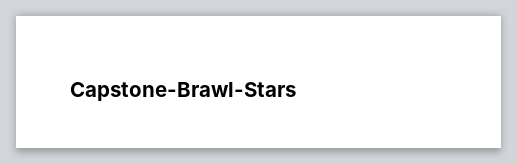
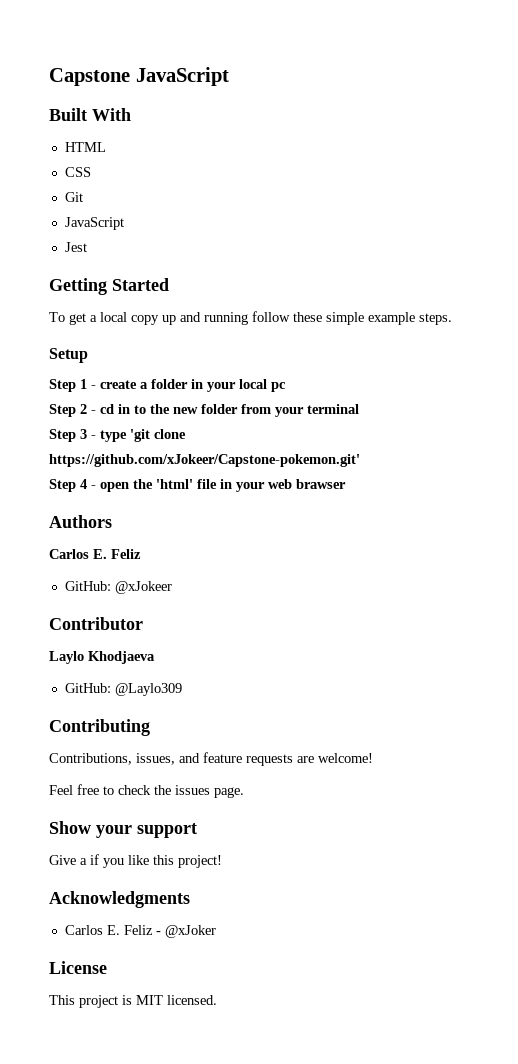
[70,82,296,101] Capstone-Brawl-Stars -> [49,67,229,86] [49,108,131,121] [64,142,106,152] [64,167,91,177] [64,192,83,202] [64,217,124,230] [64,242,87,252] [49,278,169,295] [49,311,452,325] [49,348,88,363] [49,379,286,392] [49,404,359,417] [49,429,186,442] [49,454,360,467] [49,479,346,492] [49,515,112,528] [49,549,141,559] [64,581,172,594] [49,617,143,630] [49,651,155,664] [64,683,182,696] [49,719,150,736] [49,752,373,766] [49,784,244,798] [49,821,197,838] [49,854,222,868] [49,891,190,908] [64,925,216,938] [49,961,107,974] [49,995,217,1008] Capstone JavaScript // Built With // HTML // CSS // Git // JavaScript // Jest // Getting Started // To get a local copy up and running follow these simple example steps. // Setup // Step 1 - create a folder in your local pc // Step 2 - cd in to the new folder from your terminal // Step 3 - type 'git clone https://github.com/xJokeer/Capstone-pokemon.git' // Step 4 - open the 'html' file in your web brawser // Authors // Carlos E. Feliz // GitHub: @xJokeer // Contributor // Laylo Khodjaeva // GitHub: @Laylo309 // Contributing // Contributions, issues, and feature requests are welcome! // Feel free to check the issues page. // Show your support // Give a if you like this project! // Acknowledgments // Carlos E. Feliz - @xJoker // License // This project is MIT licensed.

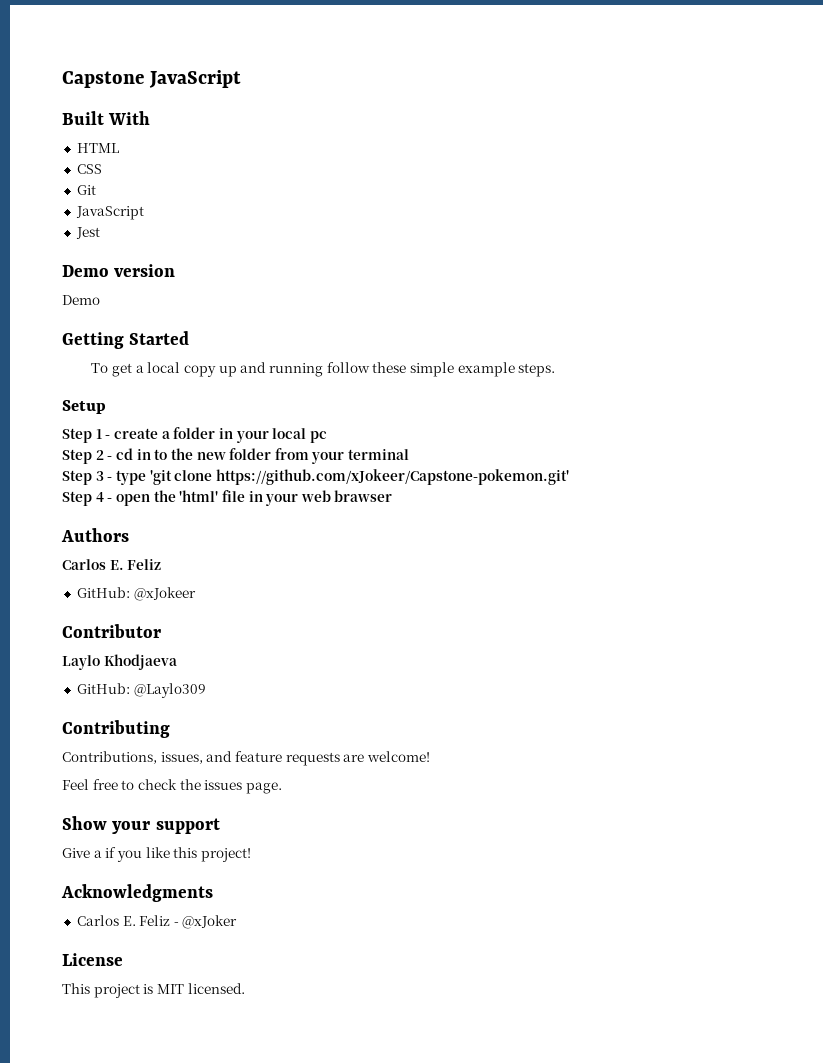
(87, 247) none -> [62,264,176,277] [62,295,100,305] // Demo version // Demo

